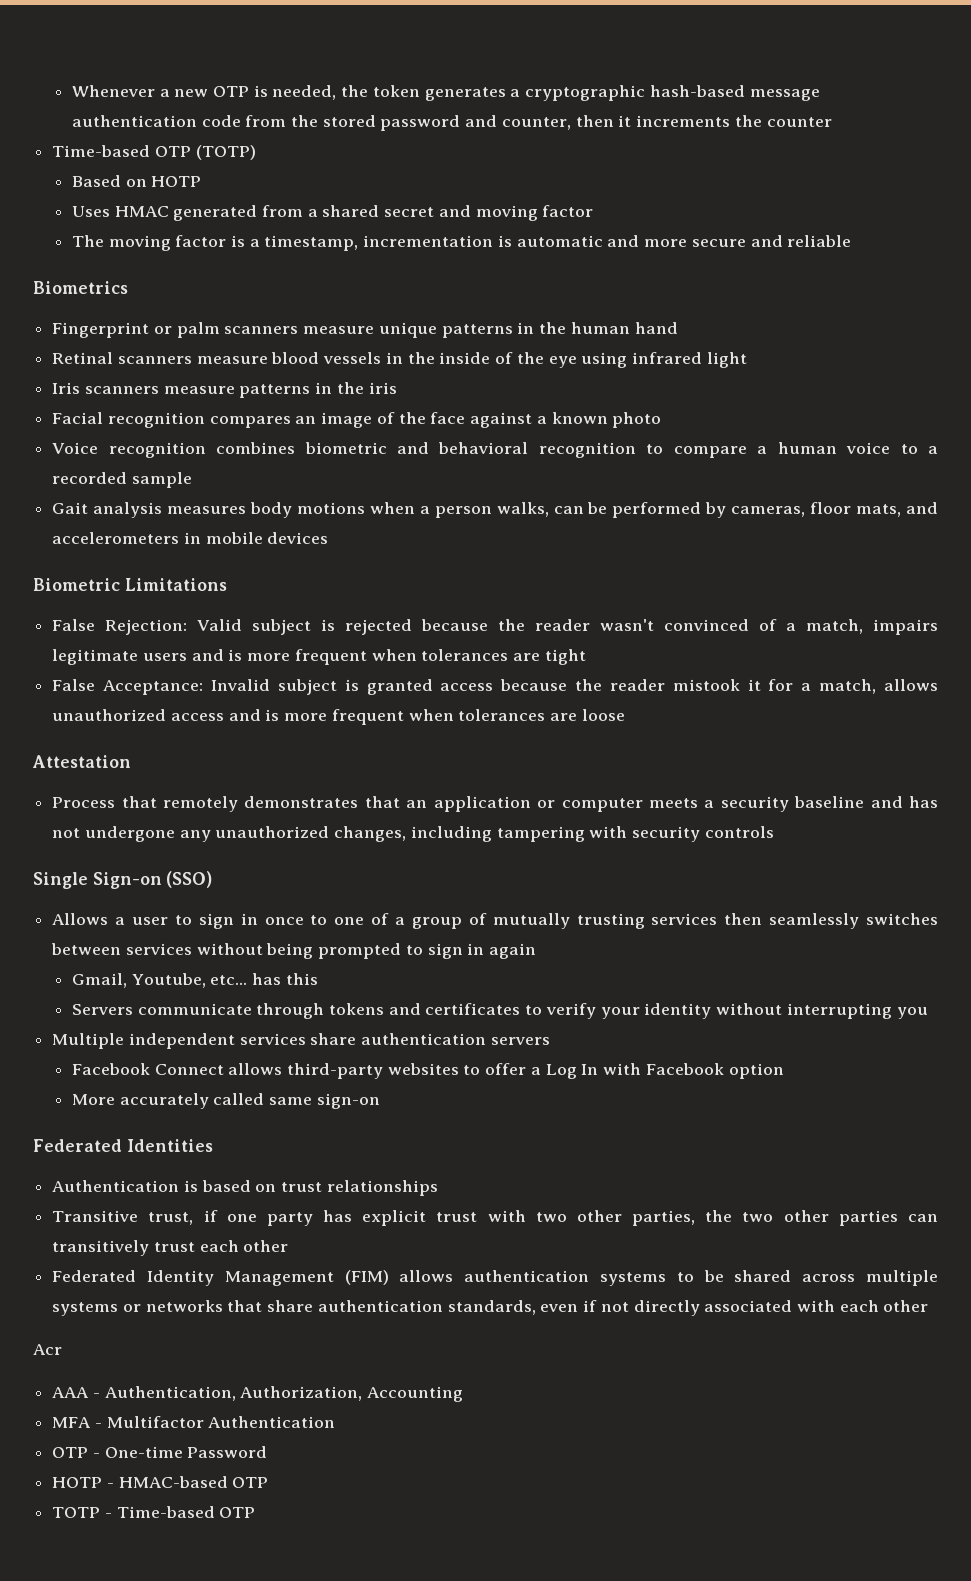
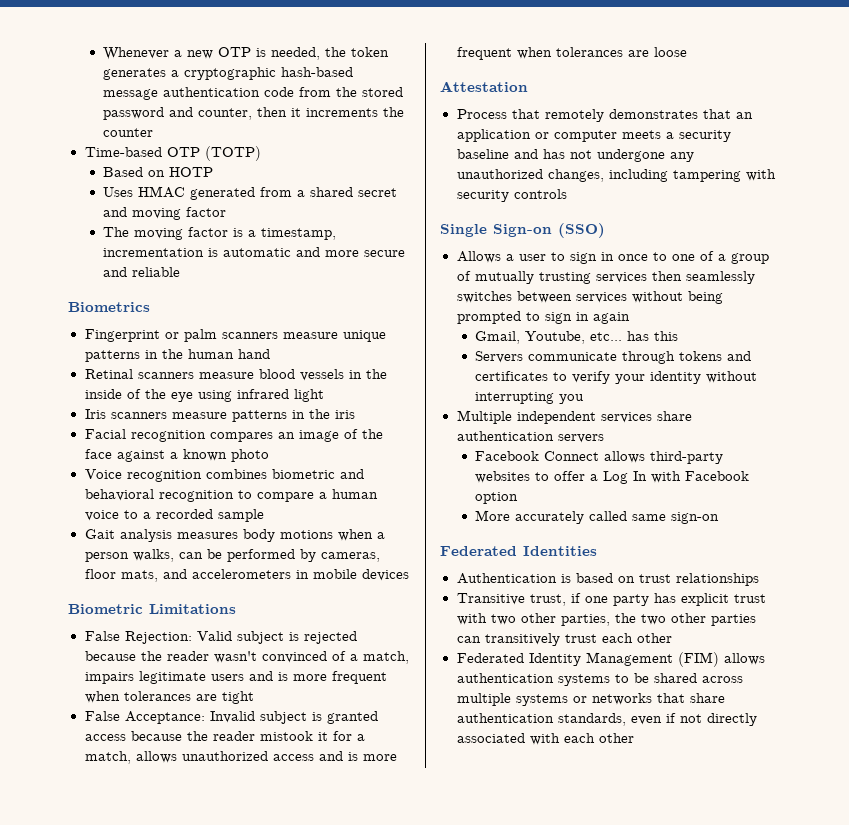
[33,1344,62,1355] [52,1386,464,1402] [52,1416,336,1428] [52,1446,268,1458] [52,1476,269,1488] [52,1506,256,1518] // Acr // AAA - Authentication, Authorization, Accounting // MFA - Multifactor Authentication // OTP - One-time Password // HOTP - HMAC-based OTP // TOTP - Time-based OTP -> (634, 738) none

